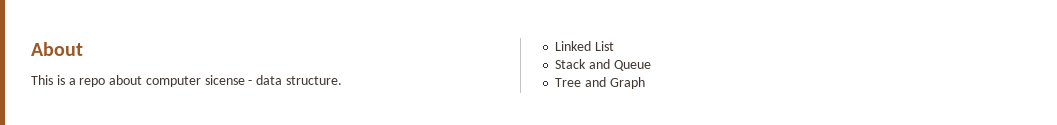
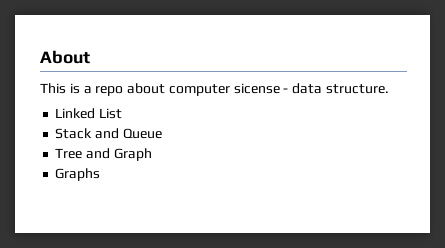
(645, 83) none -> [55,168,101,181] // Graphs

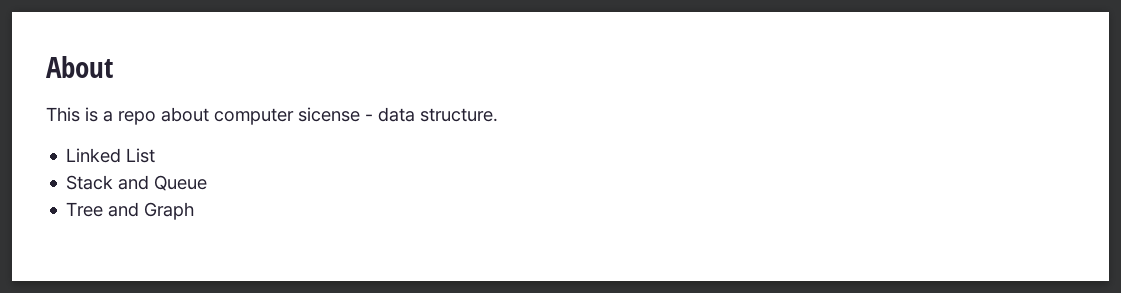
[55,168,101,181] // Graphs -> (195, 211) none

